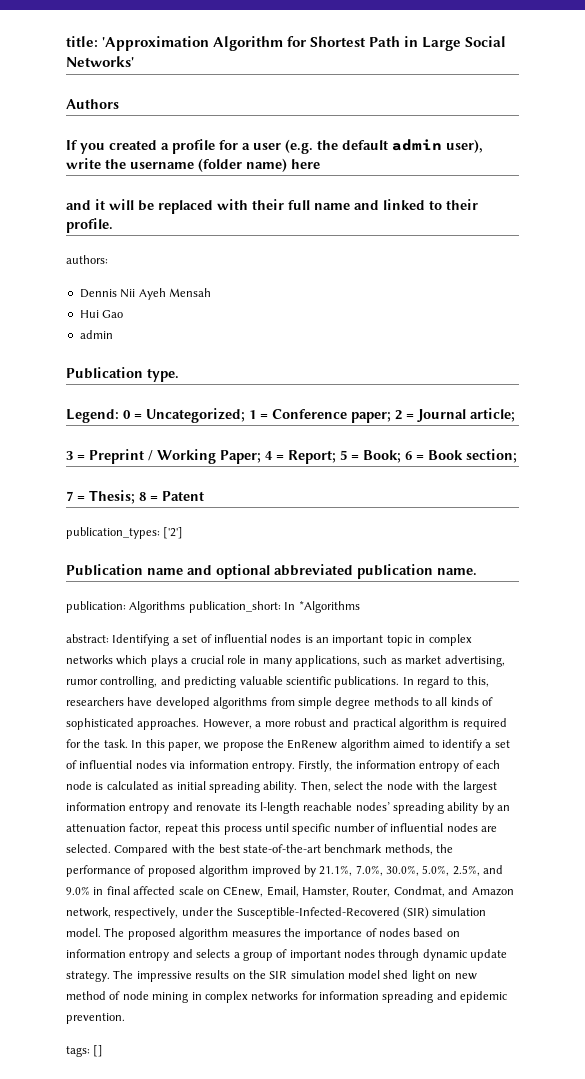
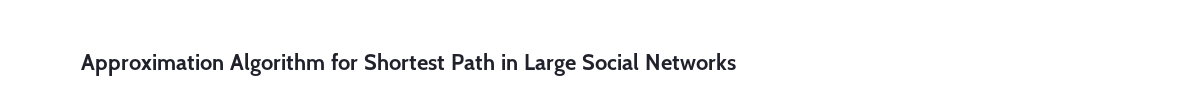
[66,36,210,51] title: 'Approximation -> [81,54,224,76] Approximation
[66,56,134,67] [66,99,119,109] [66,139,483,154] [66,158,320,172] [66,199,478,214] [66,218,113,233] [66,255,108,264] [79,288,211,300] [79,310,124,318] [79,330,113,339] [66,367,179,382] [66,408,515,423] [66,449,517,464] [66,490,204,504] [66,527,184,539] [66,564,477,579] [66,601,360,613] [66,634,472,646] [66,655,505,667] [66,676,489,688] [66,697,494,709] [66,718,507,730] [66,739,510,751] [66,760,501,772] [66,781,497,793] [66,802,511,814] [66,823,498,835] [66,844,453,856] [66,865,504,877] [66,886,514,897] [66,907,487,919] [66,928,460,940] [66,949,508,961] [66,970,477,982] [66,991,508,1003] [66,1013,125,1024] [66,1045,104,1057] Networks' // Authors // If you created a profile for a user (e.g. the default admin user), write the username (folder name) here // and it will be replaced with their full name and linked to their profile. // authors: // Dennis Nii Ayeh Mensah // Hui Gao // admin // Publication type. // Legend: 0 = Uncategorized; 1 = Conference paper; 2 = Journal article; // 3 = Preprint / Working Paper; 4 = Report; 5 = Book; 6 = Book section; // 7 = Thesis; 8 = Patent // publication_types: ['2'] // Publication name and optional abbreviated publication name. // publication: Algorithms publication_short: In *Algorithms // abstract: Identifying a set of influential nodes is an important topic in complex networks which plays a crucial role in many applications, such as market advertising, rumor controlling, and predicting valuable scientific publications. In regard to this, researchers have developed algorithms from simple degree methods to all kinds of sophisticated approaches. However, a more robust and practical algorithm is required for the task. In this paper, we propose the EnRenew algorithm aimed to identify a set of influential nodes via information entropy. Firstly, the information entropy of each node is calculated as initial spreading ability. Then, select the node with the largest information entropy and renovate its l-length reachable nodes’ spreading ability by an attenuation factor, repeat this process until specific number of influential nodes are selected. Compared with the best state-of-the-art benchmark methods, the performance of proposed algorithm improved by 21.1%, 7.0%, 30.0%, 5.0%, 2.5%, and 9.0% in final affected scale on CEnew, Email, Hamster, Router, Condmat, and Amazon network, respectively, under the Susceptible-Infected-Recovered (SIR) simulation model. The proposed algorithm measures the importance of nodes based on information entropy and selects a group of important nodes through dynamic update strategy. The impressive results on the SIR simulation model shed light on new method of node mining in complex networks for information spreading and epidemic prevention. // tags: [] -> [644,53,736,70] Networks

